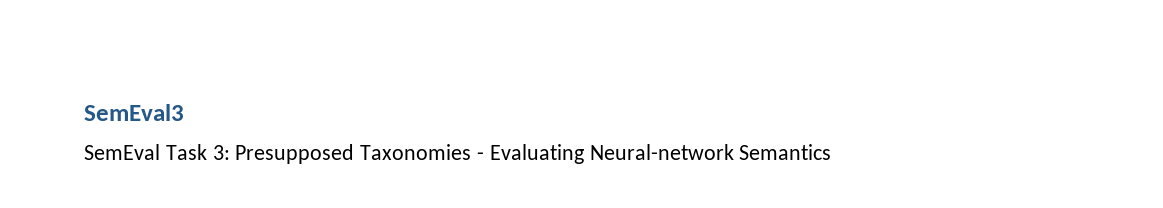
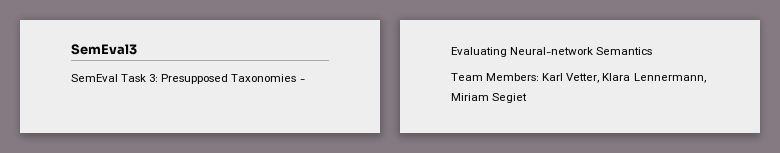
(832, 152) none -> [451,73,706,83] [451,93,528,103] // Team Members: Karl Vetter, Klara Lennermann, Miriam Segiet

